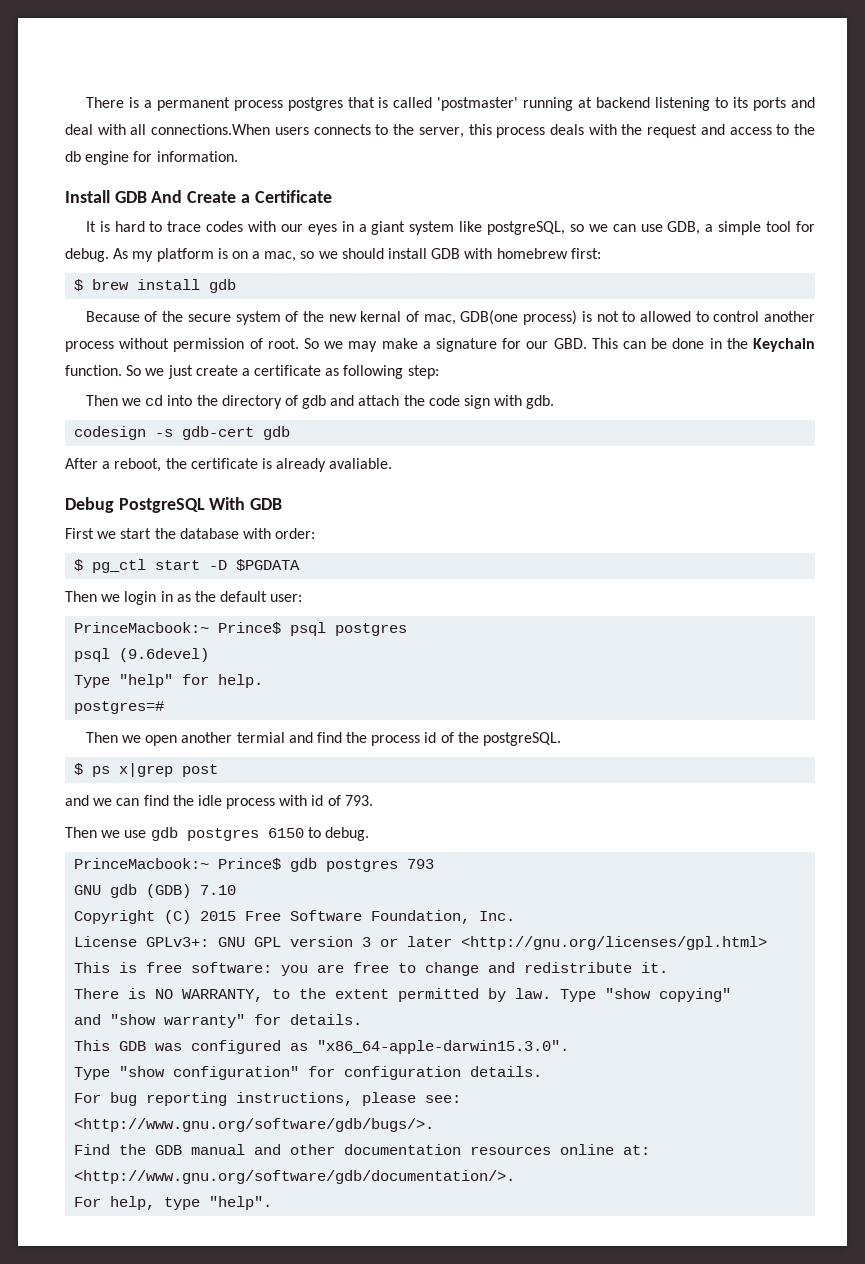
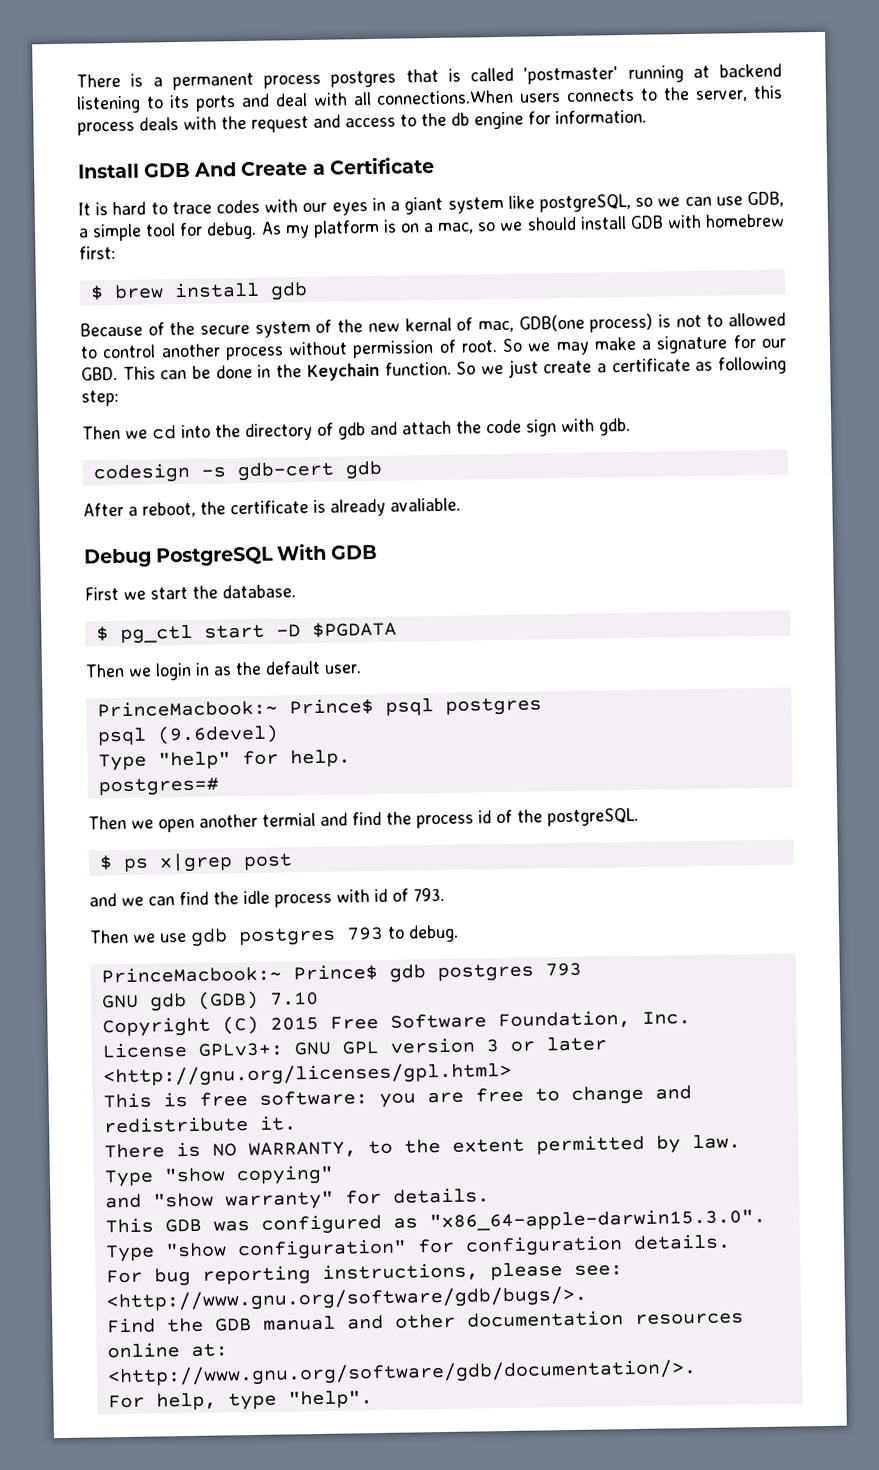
[179,528,316,539] database with order: -> [222,584,296,599] database.
[270,594,303,602] user: -> [324,664,362,674] user.
[267,828,304,838] 6150 -> [347,926,384,941] 793

